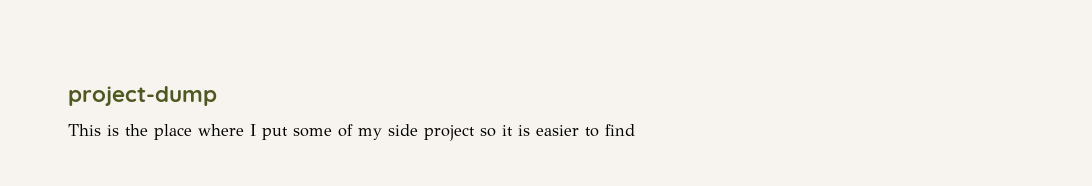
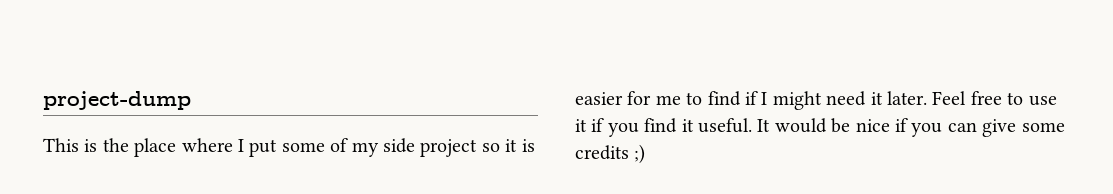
[585,124,635,137] to find -> [627,91,1057,110] [575,118,1065,137] [575,144,646,164] for me to find if I might need it later. Feel free to use it if you find it useful. It would be nice if you can give some credits ;)

